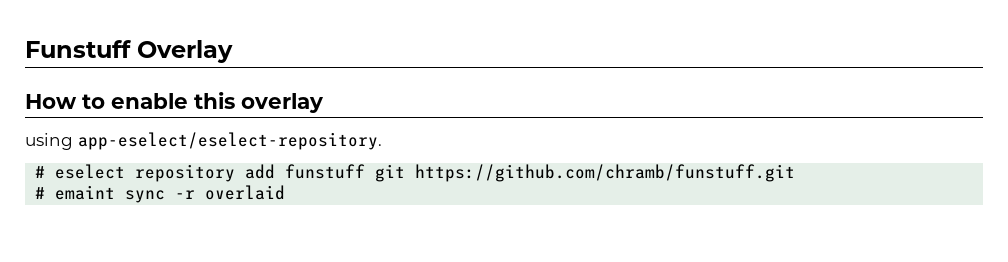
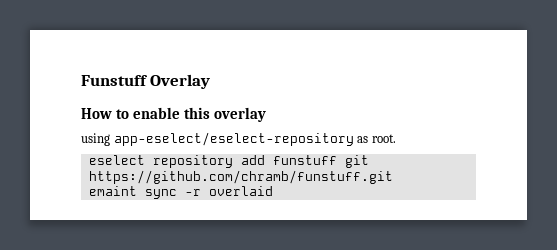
[77,132,382,150] [35,166,46,178] app-eselect/eselect-repository. // # -> [113,132,396,146] app-eselect/eselect-repository as root. //
[35,187,46,199] # -> (393, 177) none

